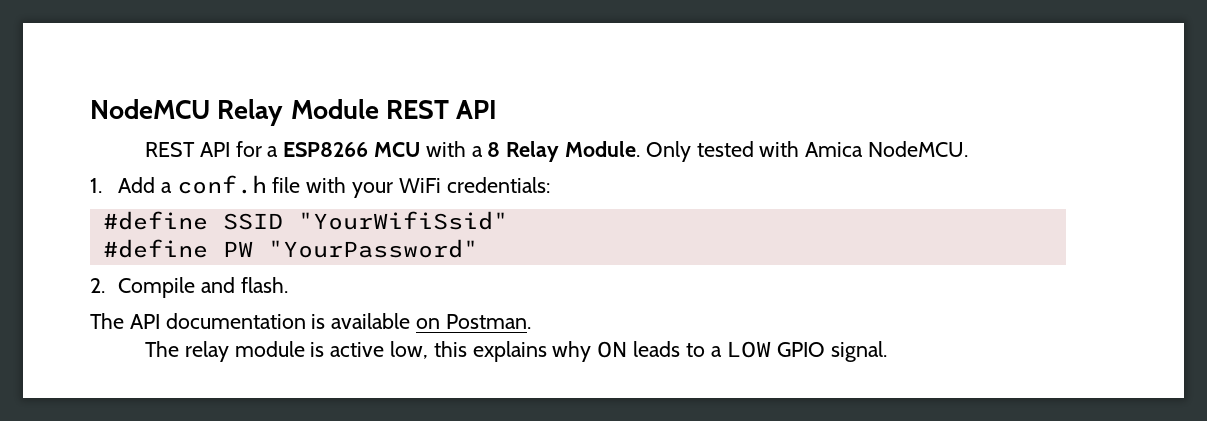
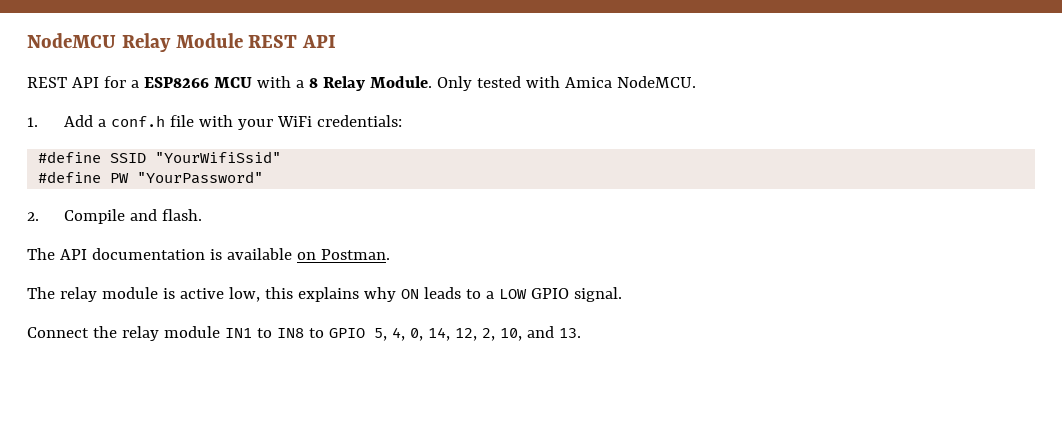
(888, 351) none -> [27,326,581,341] // Connect the relay module IN1 to IN8 to GPIO 5, 4, 0, 14, 12, 2, 10, and 13.

